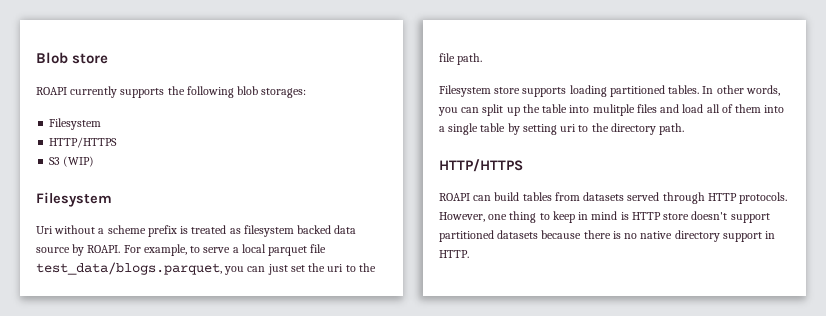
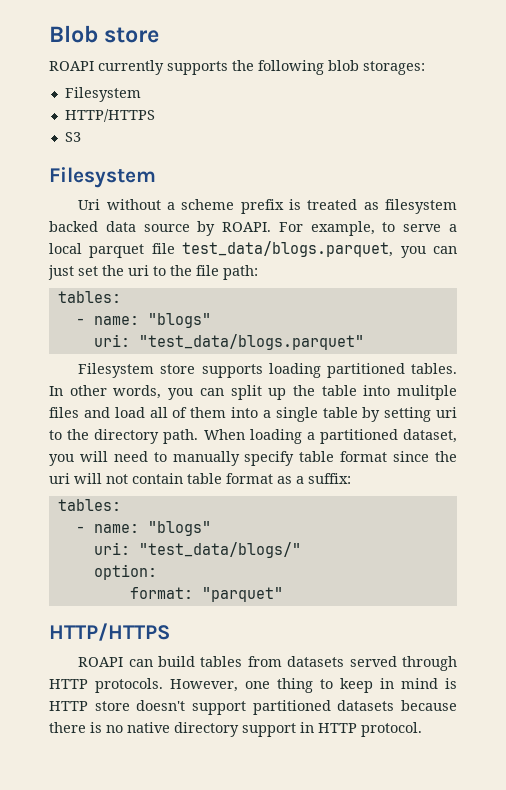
[63,156,95,167] (WIP) -> (81, 137) none
[457,53,483,65] path. -> [223,265,258,280] [57,291,121,303] [75,313,211,328] [93,334,364,350] path: // tables: // - name: "blogs" // uri: "test_data/blogs.parquet"
(685, 129) none -> [203,429,457,444] [49,451,458,466] [49,473,351,484] [57,499,121,511] [75,521,211,536] [93,542,301,558] [93,564,157,580] [129,587,283,602] When loading a partitioned dataset, you will need to manually specify table format since the uri will not contain table format as a suffix: // tables: // - name: "blogs" // uri: "test_data/blogs/" // option: // format: "parquet"
[439,250,469,258] HTTP. -> [318,722,422,737] HTTP protocol.

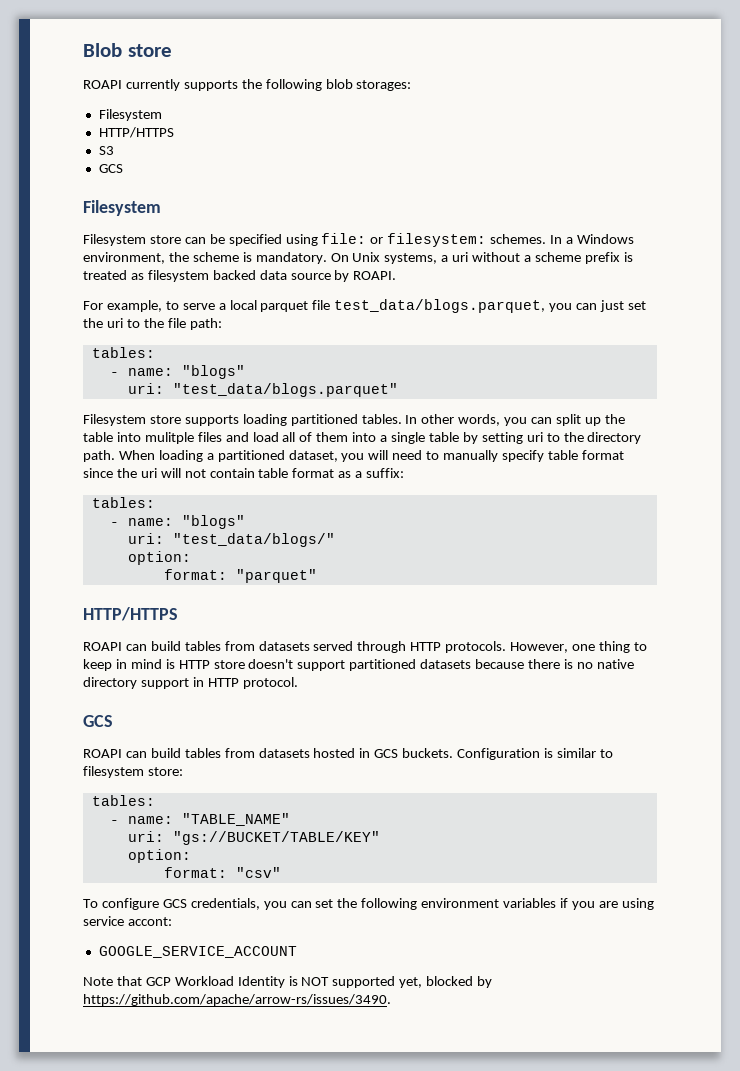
[49,167,156,188] [78,199,101,210] // Filesystem // Uri -> [98,164,123,173] [83,200,161,216] [83,233,634,247] [83,252,469,264] // GCS // Filesystem // Filesystem store can be specified using file: or filesystem: schemes. In a Windows environment, the scheme is mandatory. On Unix systems, a uri
(272, 227) none -> (397, 275) //
(422, 729) none -> [83,715,113,727] [83,748,613,760] [83,766,183,778] [91,795,155,806] [109,813,290,826] [127,831,380,845] [127,849,191,863] [163,867,281,878] [83,898,654,910] [83,916,172,926] [98,946,297,958] [83,976,493,988] [83,994,391,1006] // GCS // ROAPI can build tables from datasets hosted in GCS buckets. Configuration is similar to filesystem store: // tables: // - name: "TABLE_NAME" // uri: "gs://BUCKET/TABLE/KEY" // option: // format: "csv" // To configure GCS credentials, you can set the following environment variables if you are using service accont: // GOOGLE_SERVICE_ACCOUNT // Note that GCP Workload Identity is NOT supported yet, blocked by https://github.com/apache/arrow-rs/issues/3490.

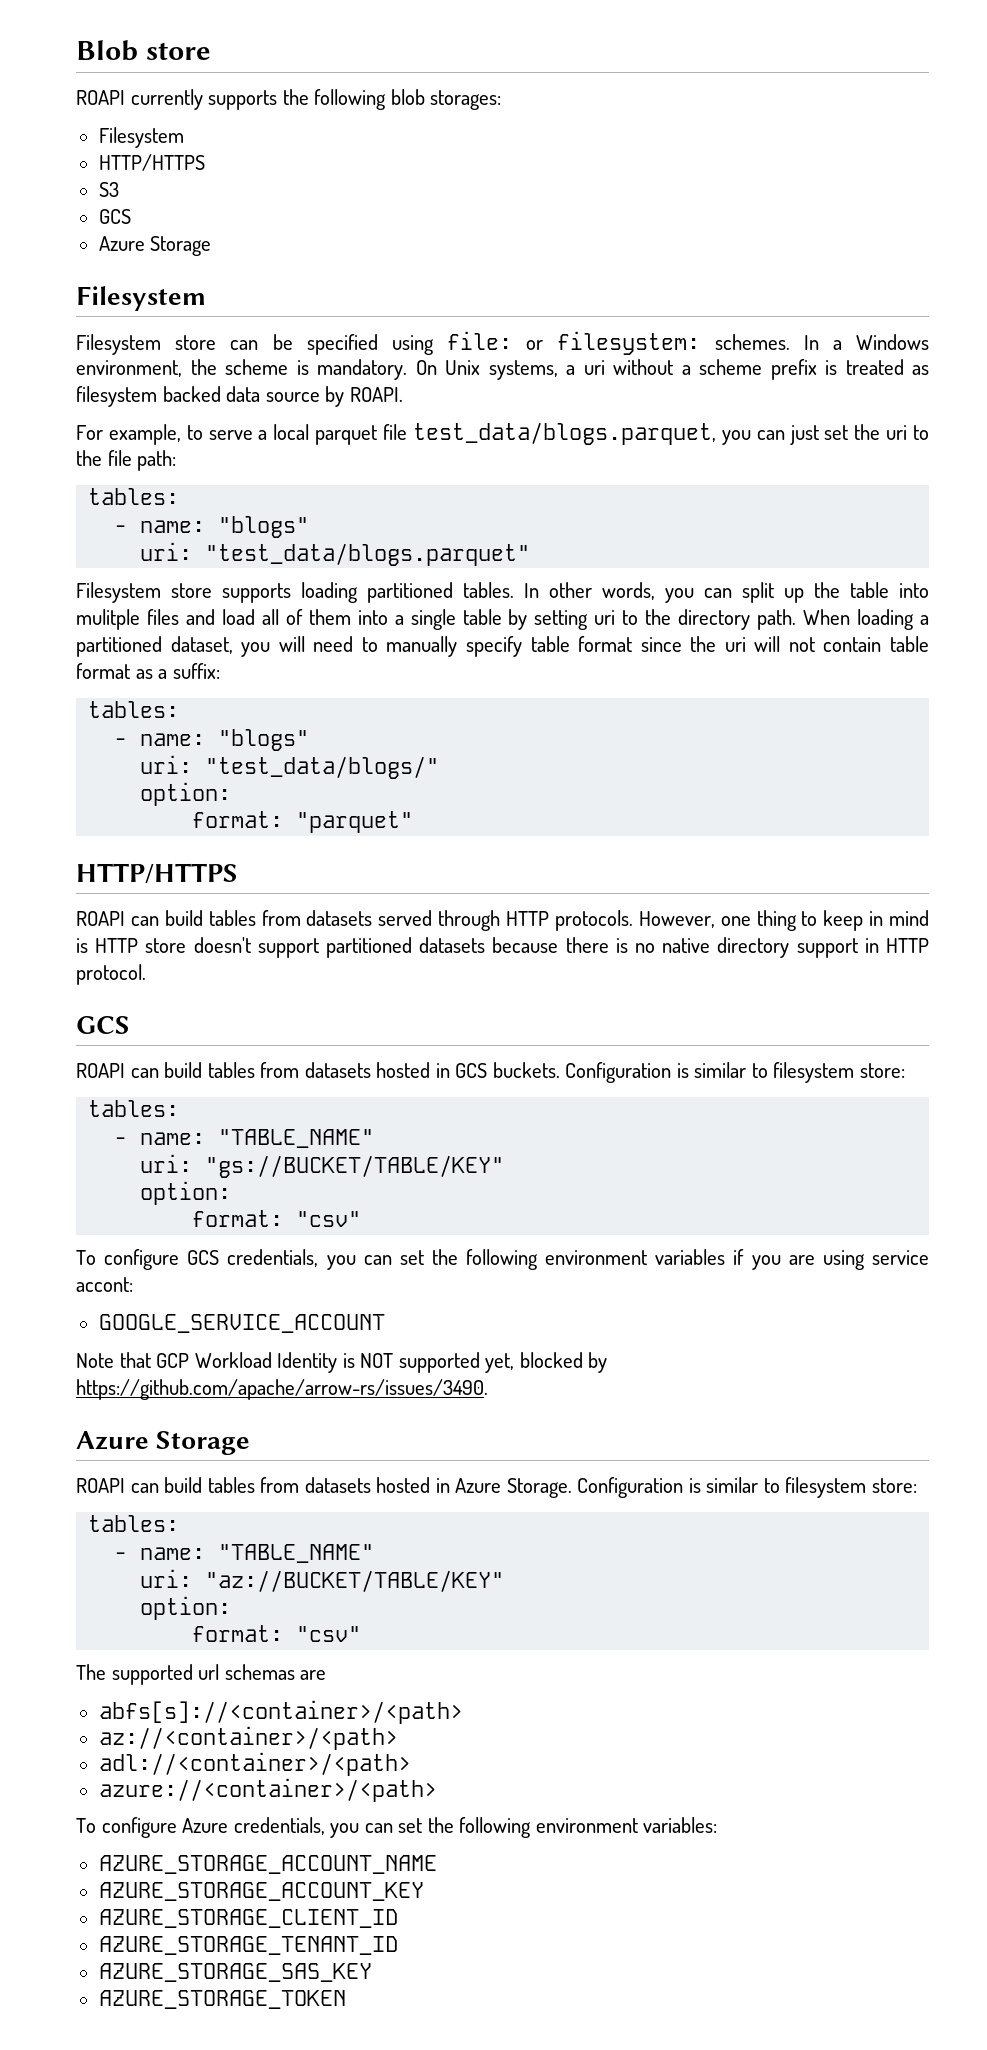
(123, 168) none -> [98,236,212,256] // Azure Storage
(391, 1000) none -> [76,1431,251,1455] [76,1477,918,1498] [88,1515,180,1532] [114,1544,375,1563] [140,1569,505,1592] [140,1596,232,1620] [192,1625,362,1642] [76,1664,327,1685] [98,1700,463,1724] [98,1726,398,1750] [98,1752,411,1776] [98,1778,437,1802] [76,1817,718,1838] [98,1855,437,1874] [98,1882,424,1901] [98,1909,398,1928] [98,1936,398,1955] [98,1963,372,1982] [98,1990,346,2009] // Azure Storage // ROAPI can build tables from datasets hosted in Azure Storage. Configuration is similar to filesystem store: // tables: // - name: "TABLE_NAME" // uri: "az://BUCKET/TABLE/KEY" // option: // format: "csv" // The supported url schemas are // abfs[s]://<container>/<path> // az://<container>/<path> // adl://<container>/<path> // azure://<container>/<path> // To configure Azure credentials, you can set the following environment variables: // AZURE_STORAGE_ACCOUNT_NAME // AZURE_STORAGE_ACCOUNT_KEY // AZURE_STORAGE_CLIENT_ID // AZURE_STORAGE_TENANT_ID // AZURE_STORAGE_SAS_KEY // AZURE_STORAGE_TOKEN

